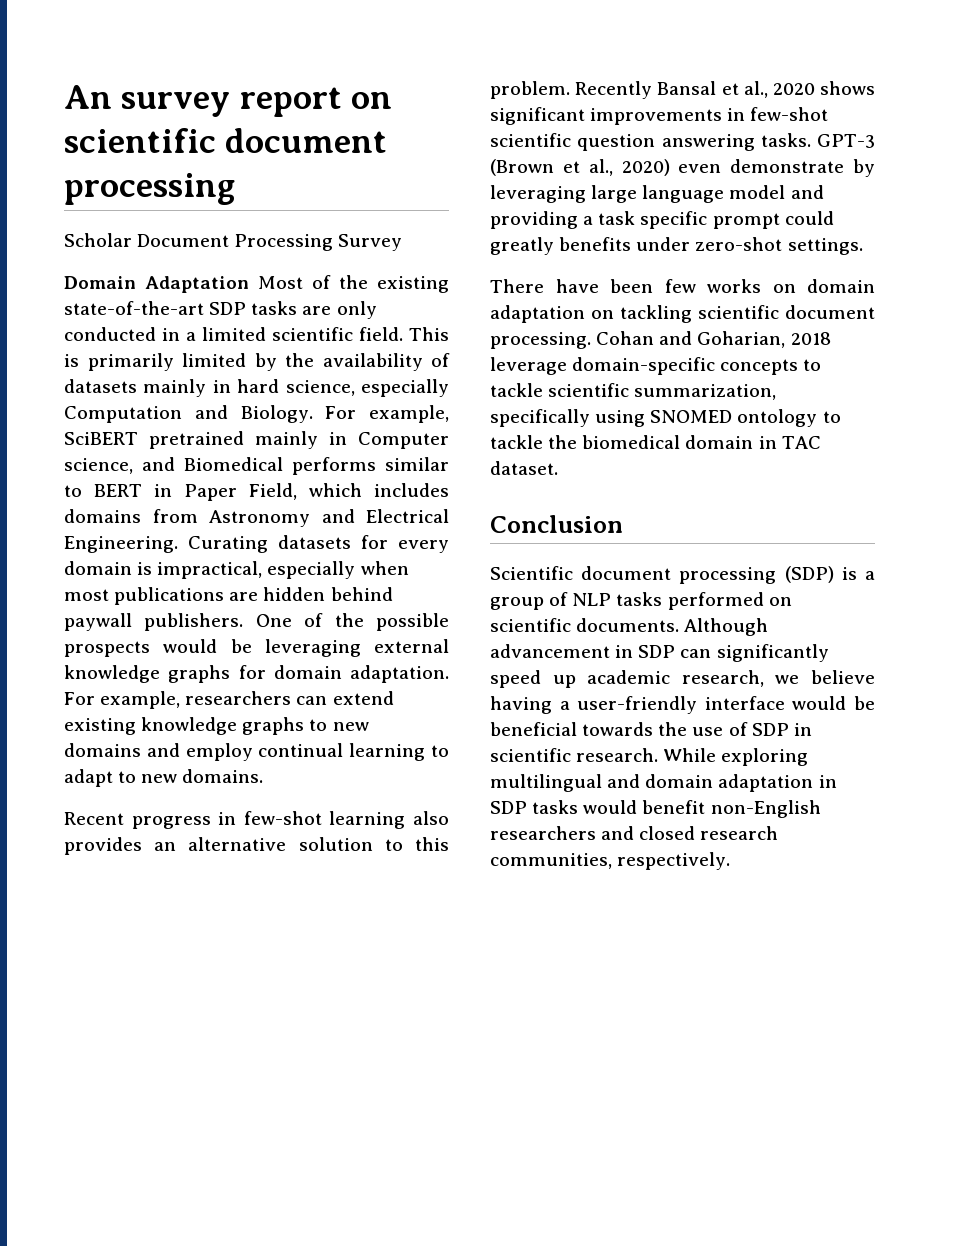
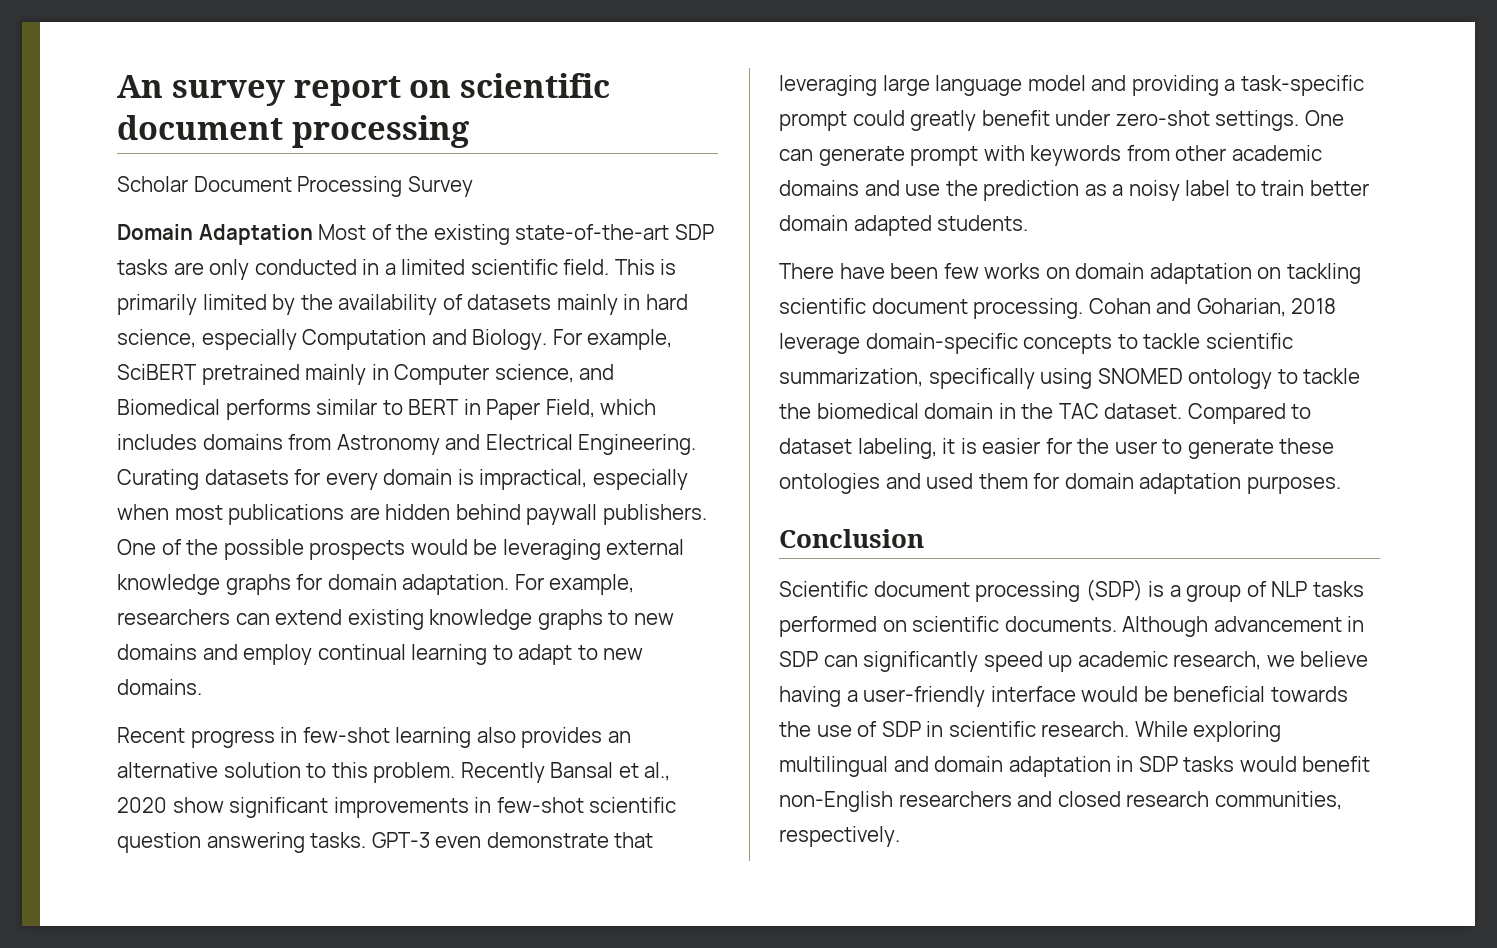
[820,81,876,95] shows -> [172,797,224,813] show
[490,159,670,176] (Brown et al., 2020) -> (430, 840) none
[853,159,875,177] by -> [614,832,654,848] that
[598,211,708,229] task specific -> [1240,75,1364,96] task-specific
[559,237,632,251] benefits -> [981,110,1050,126] benefit
(863, 246) none -> [1304,110,1344,126] [779,145,1322,166] [779,180,1369,201] [779,215,1029,236] One can generate prompt with keywords from other academic domains and use the prediction as a noisy label to train better domain adapted students.
(777, 442) none -> [1021,403,1054,419] the
(558, 468) none -> [1187,403,1312,424] [779,438,1335,459] [779,473,1341,494] Compared to dataset labeling, it is easier for the user to generate these ontologies and used them for domain adaptation purposes.

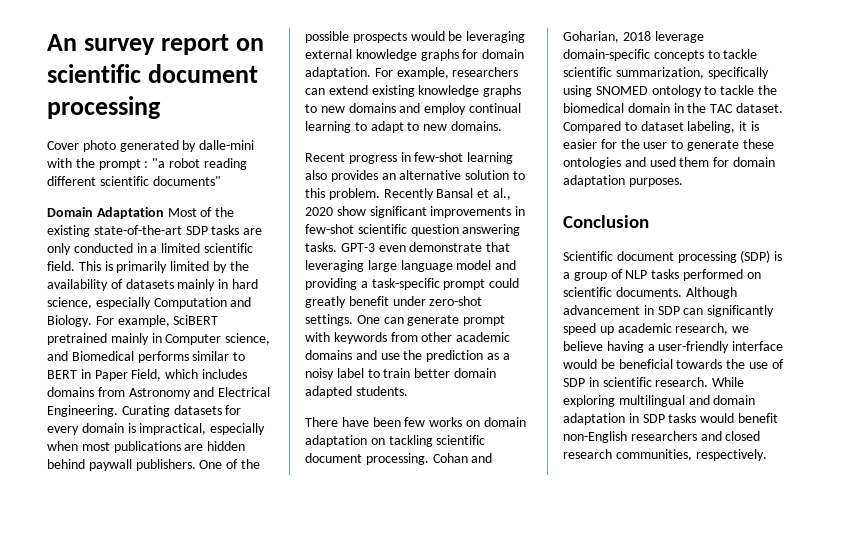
[117,176,473,197] Scholar Document Processing Survey -> [47,140,255,152] [47,158,247,170] [47,176,221,186] Cover photo generated by dalle-mini with the prompt : "a robot reading different scientific documents"

